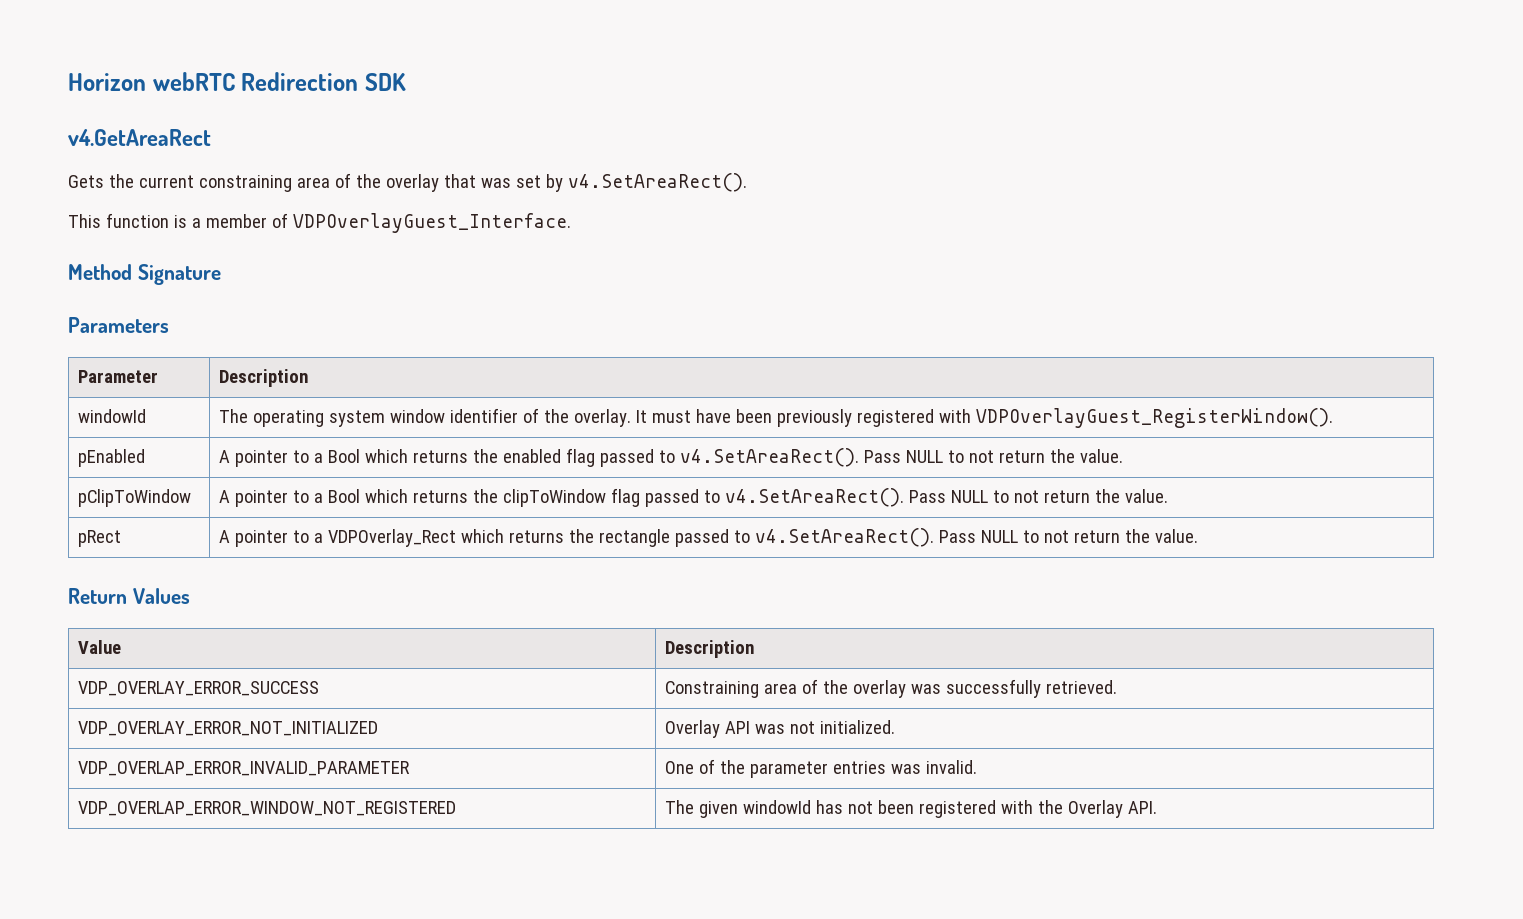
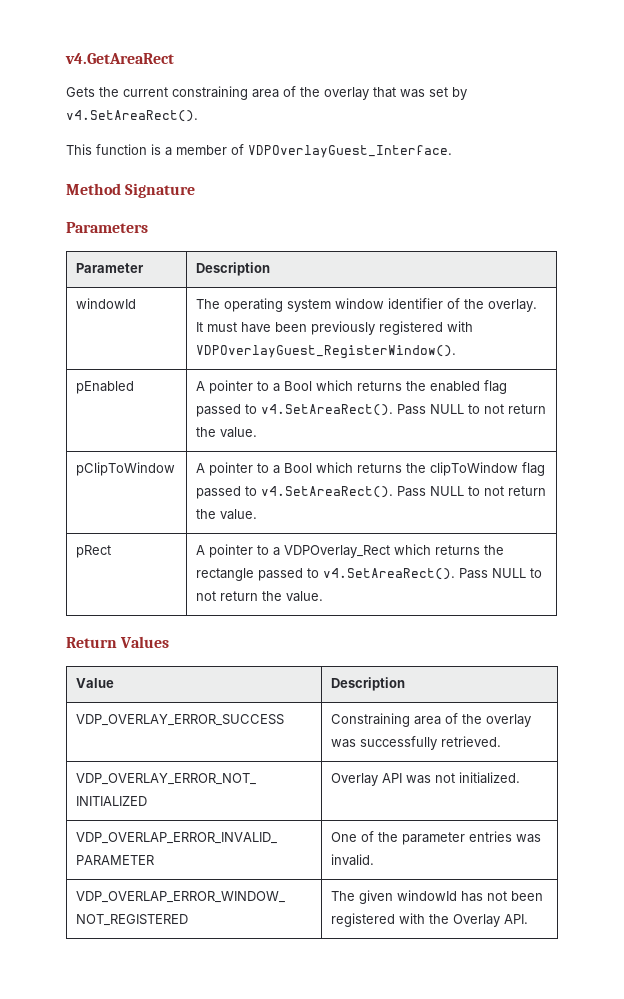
[68,72,406,91] Horizon webRTC Redirection SDK // -> (65, 58) none

